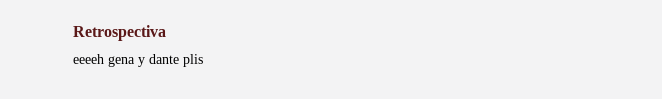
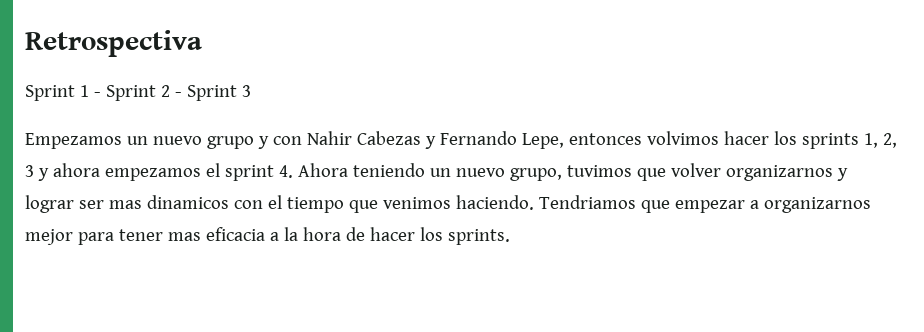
[73,54,203,67] eeeeh gena y dante plis -> [25,85,251,101] [25,131,897,149] [25,163,848,181] [25,195,871,213] [25,227,510,245] Sprint 1 - Sprint 2 - Sprint 3 // Empezamos un nuevo grupo y con Nahir Cabezas y Fernando Lepe, entonces volvimos hacer los sprints 1, 2, 3 y ahora empezamos el sprint 4. Ahora teniendo un nuevo grupo, tuvimos que volver organizarnos y lograr ser mas dinamicos con el tiempo que venimos haciendo. Tendriamos que empezar a organizarnos mejor para tener mas eficacia a la hora de hacer los sprints.

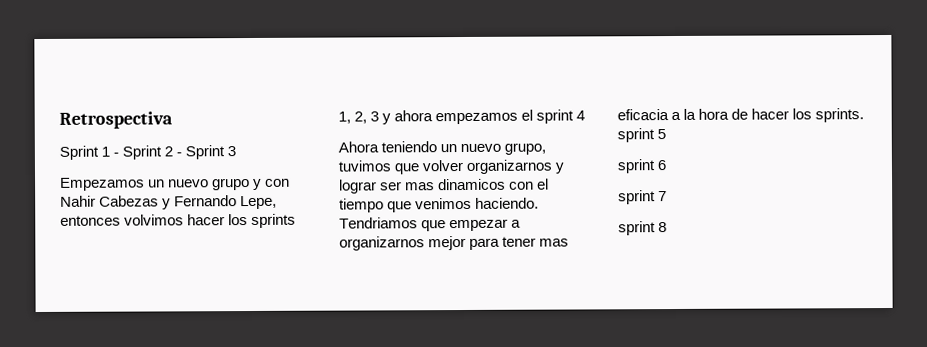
[278,165,293,178] 4. -> [576,110,586,121] 4 //
(510, 237) none -> [617,128,667,143] [617,159,667,174] [618,190,668,205] [618,221,668,236] sprint 5 // sprint 6 // sprint 7 // sprint 8

